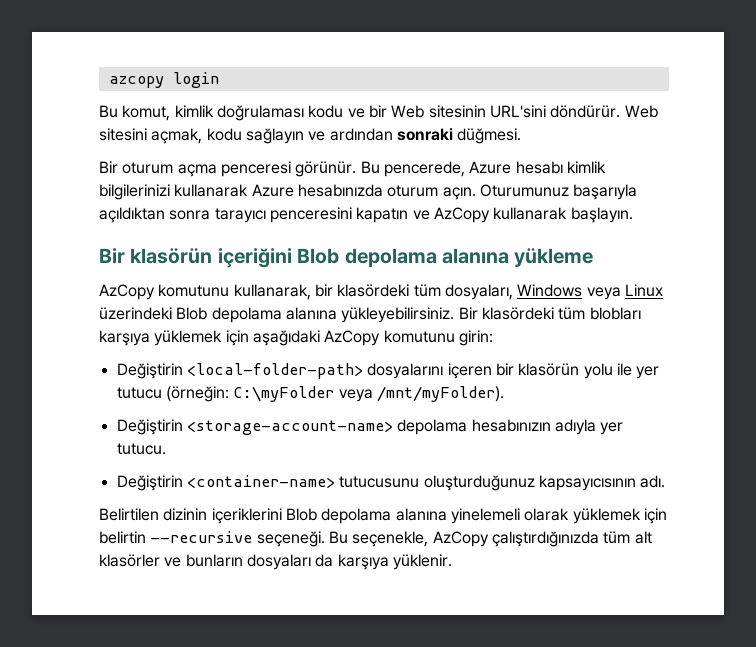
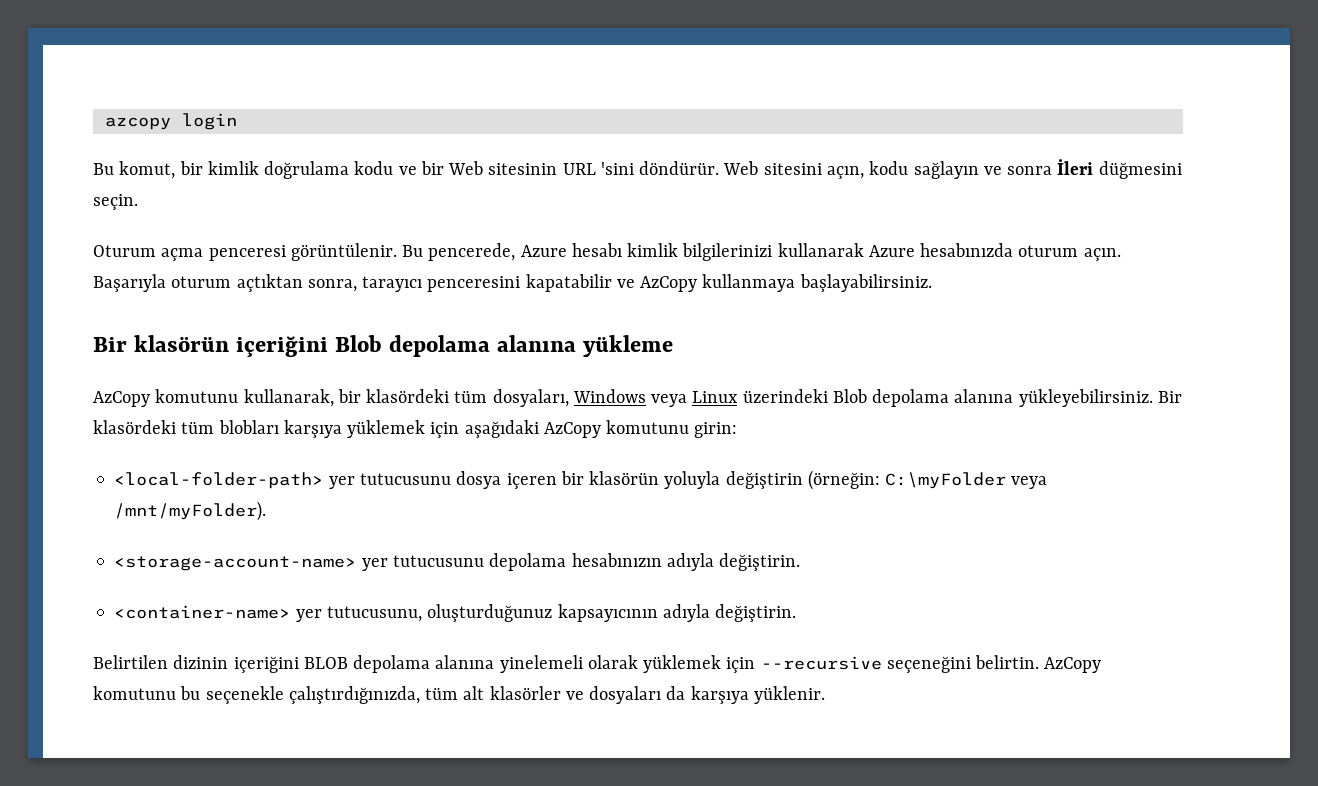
[174,105,304,121] kimlik doğrulaması -> [179,161,350,179] bir kimlik doğrulama
[489,105,546,118] URL'sini -> [562,162,634,175] URL 'sini
[151,128,203,144] açmak, -> [826,166,864,179] açın,
[329,128,522,144] [99,161,174,174] ardından sonraki düğmesi. // Bir oturum -> [1007,159,1182,179] [93,194,138,210] [93,245,156,257] sonra İleri düğmesini seçin. // Oturum
[295,161,357,177] görünür. -> [290,243,397,261] görüntülenir.
[479,184,638,200] [99,207,211,223] Oturumunuz başarıyla açıldıktan sonra -> [93,274,357,292] Başarıyla oturum açtıktan sonra,
[356,207,409,223] kapatın -> [525,274,612,292] kapatabilir
[493,207,633,223] kullanarak başlayın. -> [702,274,932,292] kullanmaya başlayabilirsiniz.
[116,363,660,379] [116,386,504,402] [116,419,624,435] [116,443,166,455] [116,475,666,491] Değiştirin <local-folder-path> dosyalarını içeren bir klasörün yolu ile yer tutucu (örneğin: C:\myFolder veya /mnt/myFolder). // Değiştirin <storage-account-name> depolama hesabınızın adıyla yer tutucu. // Değiştirin <container-name> tutucusunu oluşturduğunuz kapsayıcısının adı. -> [114,470,1048,490] [114,501,267,521] [114,553,801,571] [114,604,797,622] <local-folder-path> yer tutucusunu dosya içeren bir klasörün yoluyla değiştirin (örneğin: C:\myFolder veya /mnt/myFolder). // <storage-account-name> yer tutucusunu depolama hesabınızın adıyla değiştirin. // <container-name> yer tutucusunu, oluşturduğunuz kapsayıcının adıyla değiştirin.
[211,508,317,524] içeriklerini Blob -> [233,656,348,673] içeriğini BLOB
[99,531,599,547] belirtin --recursive seçeneği. Bu seçenekle, AzCopy çalıştırdığınızda -> [760,655,1102,673] [93,686,420,704] --recursive seçeneğini belirtin. AzCopy komutunu bu seçenekle çalıştırdığınızda,
[185,554,243,567] bunların -> (584, 695) none

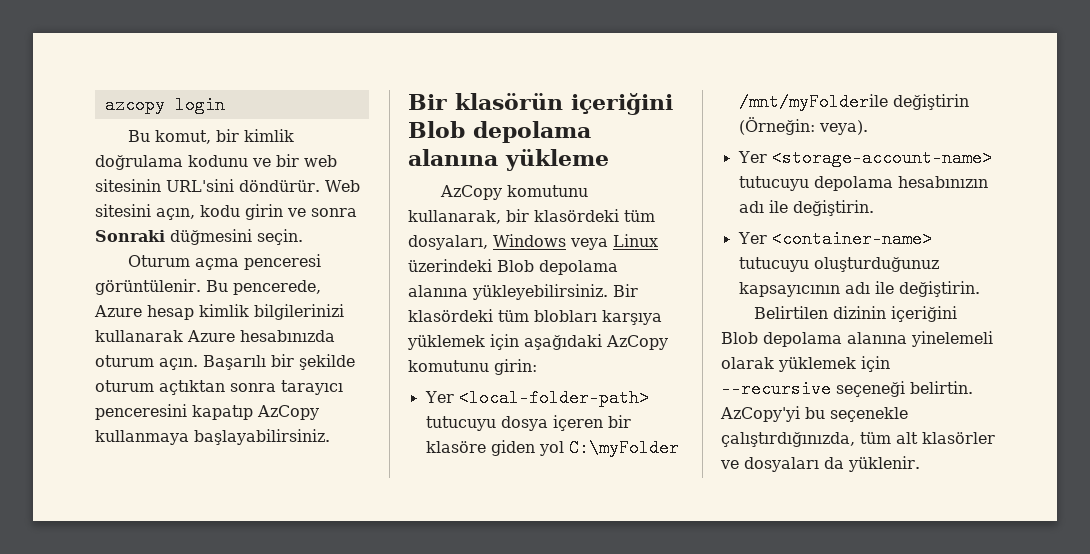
[354,161,394,175] kodu -> [188,155,248,167] kodunu
[448,161,634,175] Web sitesinin URL 'sini -> [304,155,337,167] [95,179,234,192] web sitesinin URL'sini
[913,161,979,179] sağlayın -> [245,204,283,220] girin
[1057,159,1094,175] İleri -> [95,230,165,242] Sonraki
[571,243,622,257] hesabı -> [147,305,194,320] hesap
[93,274,166,292] Başarıyla -> [203,354,355,370] Başarılı bir şekilde
[307,279,357,292] sonra, -> [230,383,276,392] sonra
[525,274,635,292] kapatabilir ve -> [192,405,253,420] kapatıp
[114,470,1048,490] [114,501,267,521] [114,553,801,571] [114,604,710,622] <local-folder-path> yer tutucusunu dosya içeren bir klasörün yoluyla değiştirin (örneğin: C:\myFolder veya /mnt/myFolder). // <storage-account-name> yer tutucusunu depolama hesabınızın adıyla değiştirin. // <container-name> yer tutucusunu, oluşturduğunuz kapsayıcının adıyla -> [424,389,649,407] [425,415,631,431] [425,439,679,457] [738,93,969,111] [738,117,868,135] [737,149,992,167] [738,176,988,191] [738,200,874,216] [737,230,932,248] [738,257,939,272] [738,281,894,297] Yer <local-folder-path> tutucuyu dosya içeren bir klasöre giden yol C:\myFolder /mnt/myFolderile değiştirin (Örneğin: veya). // Yer <storage-account-name> tutucuyu depolama hesabınızın adı ile değiştirin. // Yer <container-name> tutucuyu oluşturduğunuz kapsayıcının adı ile
[303,657,348,669] BLOB -> [721,332,758,344] Blob
[886,655,1102,673] [93,686,176,700] seçeneğini belirtin. AzCopy komutunu -> [836,381,973,397] [720,406,800,422] seçeneği belirtin. AzCopy'yi
[690,686,749,704] karşıya -> (844, 463) none

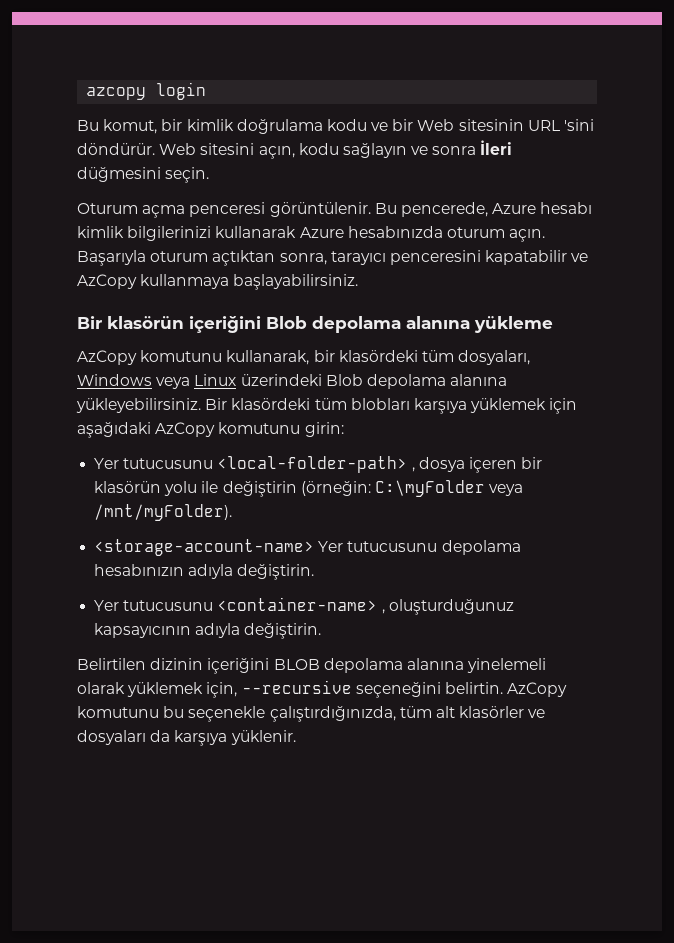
[188,155,248,167] kodunu -> [326,119,367,131] kodu
[304,155,337,167] [95,179,234,192] web sitesinin URL'sini -> [417,119,595,131] Web sitesinin URL 'sini
[245,204,283,220] girin -> [342,143,407,158] sağlayın
[95,230,165,242] Sonraki -> [480,140,513,155] İleri
[147,305,194,320] hesap -> [540,202,593,214] hesabı
[203,354,355,370] Başarılı bir şekilde -> [77,250,146,266] Başarıyla
[230,383,276,392] sonra -> [279,253,327,265] sonra,
[192,405,253,420] kapatıp -> [485,250,589,265] kapatabilir ve
[458,389,649,407] [425,415,631,431] [425,439,679,457] [738,93,969,111] [738,117,868,135] [737,149,992,167] [738,176,988,191] [738,200,874,216] [737,230,932,248] [738,257,939,272] [738,281,894,297] <local-folder-path> tutucuyu dosya içeren bir klasöre giden yol C:\myFolder /mnt/myFolderile değiştirin (Örneğin: veya). // Yer <storage-account-name> tutucuyu depolama hesabınızın adı ile değiştirin. // Yer <container-name> tutucuyu oluşturduğunuz kapsayıcının adı ile -> [123,456,543,473] [94,480,524,497] [94,504,233,521] [94,539,521,556] [94,564,315,580] [94,597,514,615] [94,623,241,638] tutucusunu <local-folder-path> , dosya içeren bir klasörün yolu ile değiştirin (örneğin: C:\myFolder veya /mnt/myFolder). // <storage-account-name> Yer tutucusunu depolama hesabınızın adıyla değiştirin. // Yer tutucusunu <container-name> , oluşturduğunuz kapsayıcının adıyla
[721,332,758,344] Blob -> [273,659,320,670] BLOB
[861,356,890,372] [721,380,973,398] [720,406,800,422] için --recursive seçeneği belirtin. AzCopy'yi -> [206,680,568,698] [77,706,159,718] için, --recursive seçeneğini belirtin. AzCopy komutunu
(844, 463) none -> [174,730,228,746] karşıya

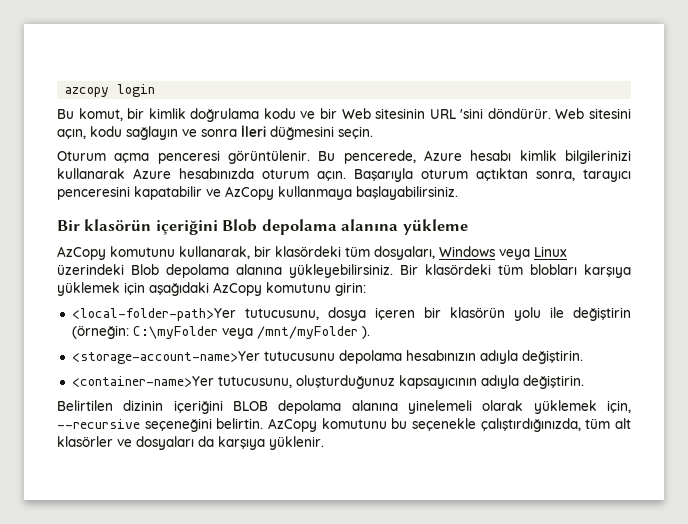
[94,456,415,473] Yer tutucusunu <local-folder-path> , -> [71,308,319,321] <local-folder-path>Yer tutucusunu,
[94,504,233,521] [94,539,344,556] /mnt/myFolder). // <storage-account-name> Yer -> [256,326,370,339] [71,351,260,364] /mnt/myFolder ). // <storage-account-name>Yer
[94,597,385,614] Yer tutucusunu <container-name> , -> [71,376,292,388] <container-name>Yer tutucusunu,

